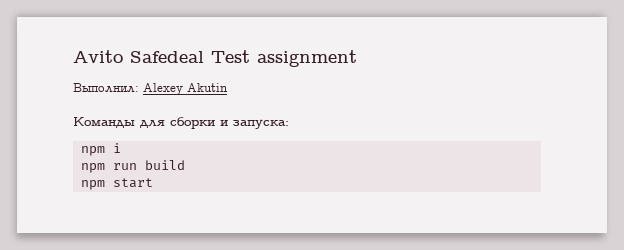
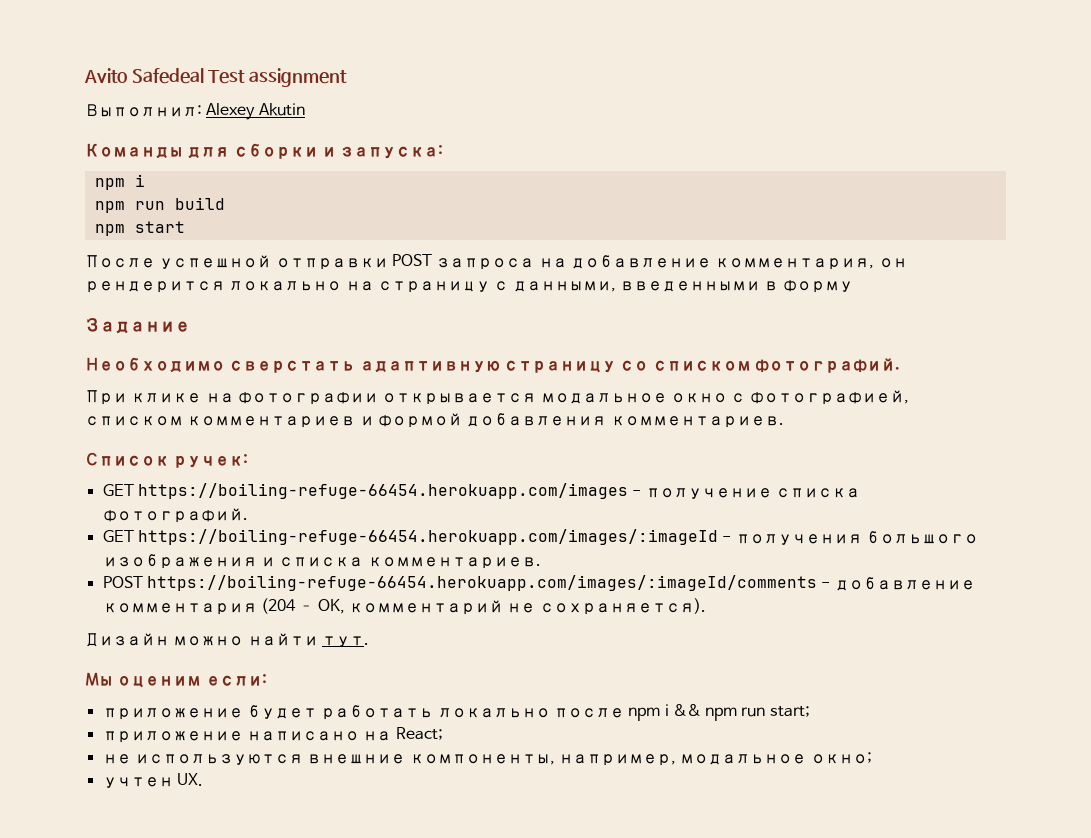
(153, 183) none -> [85,254,907,270] [85,280,853,293] [85,318,190,334] [85,357,900,373] [85,390,909,405] [85,413,784,428] [85,452,249,468] [102,483,860,499] [102,508,248,523] [102,529,978,545] [102,554,541,569] [102,575,975,591] [102,598,706,615] [85,633,369,647] [85,672,267,688] [102,704,810,721] [102,727,443,743] [102,752,872,766] [102,773,203,788] // После успешной отправки POST запроса на добавление комментария, он рендерится локально на страницу с данными, введенными в форму // Задание // Необходимо сверстать адаптивную страницу со списком фотографий. // При клике на фотографии открывается модальное окно с фотографией, списком комментариев и формой добавления комментариев. // Список ручек: // GET https://boiling-refuge-66454.herokuapp.com/images - получение списка фотографий. // GET https://boiling-refuge-66454.herokuapp.com/images/:imageId - получения большого изображения и списка комментариев. // POST https://boiling-refuge-66454.herokuapp.com/images/:imageId/comments - добавление комментария (204 – OK, комментарий не сохраняется). // Дизайн можно найти тут. // Мы оценим если: // приложение будет работать локально после npm i && npm run start; // приложение написано на React; // не используются внешние компоненты, например, модальное окно; // учтен UX.

